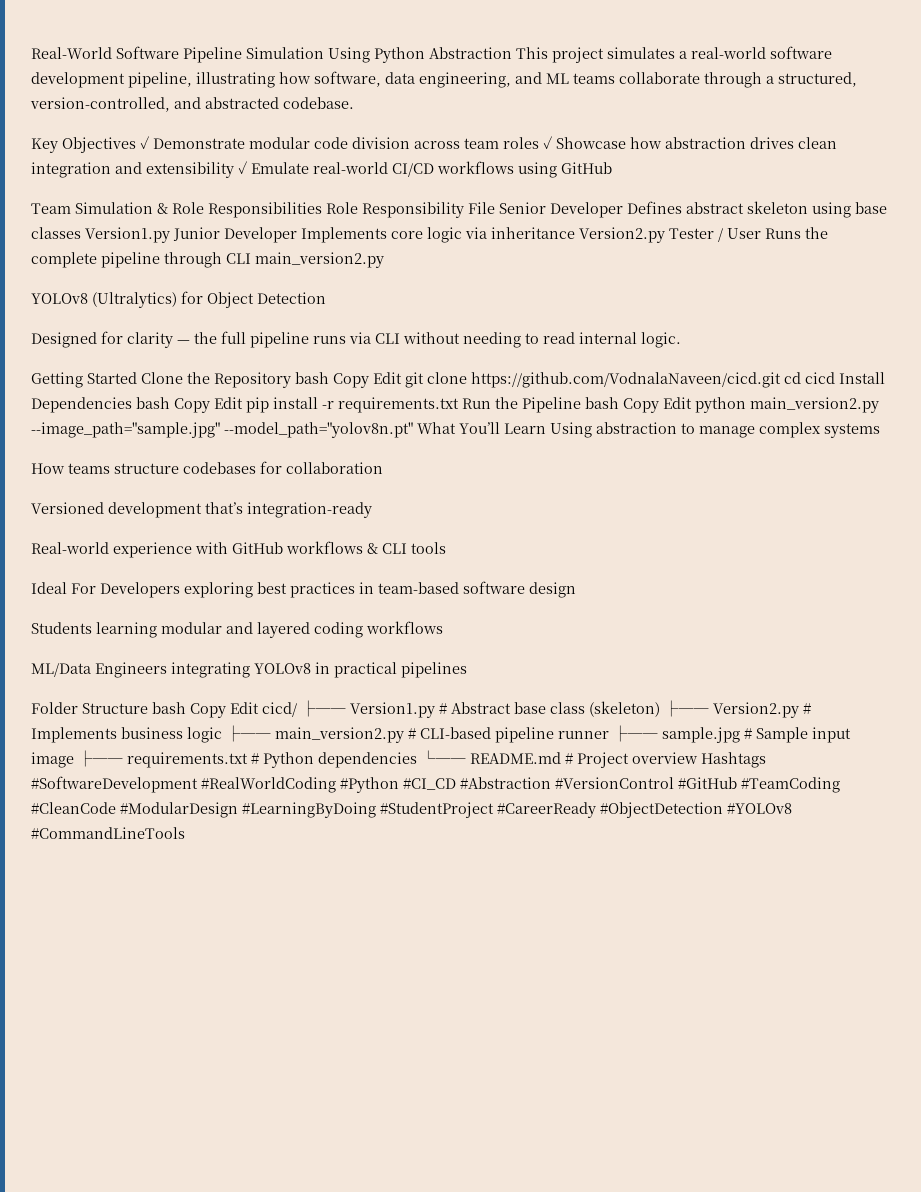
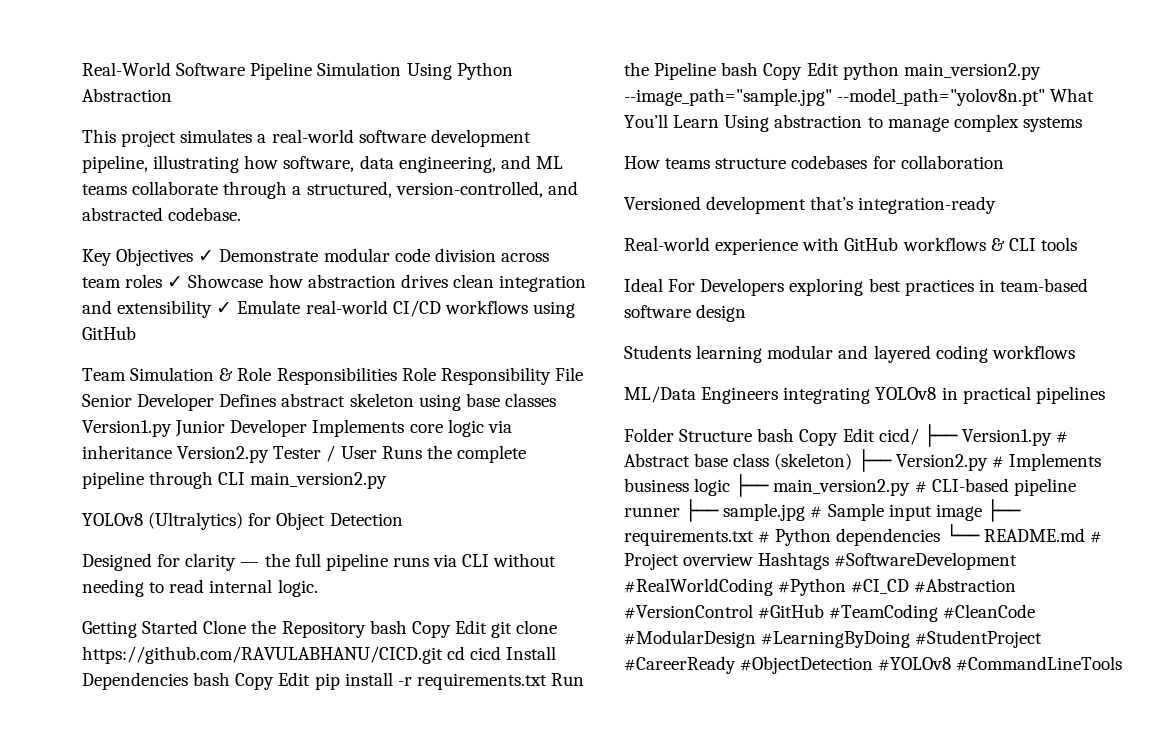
(512, 53) none -> (172, 95) //
[471,372,781,388] https://github.com/VodnalaNaveen/cicd.git -> [82,646,443,664] https://github.com/RAVULABHANU/CICD.git

